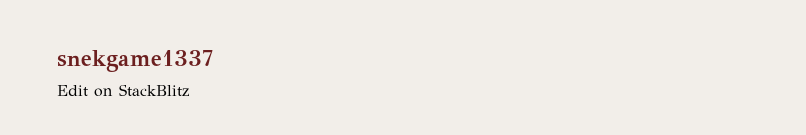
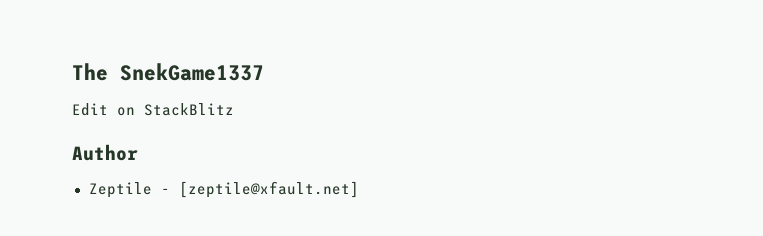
[57,50,213,72] snekgame1337 -> [72,63,264,81] The SnekGame1337
(189, 90) none -> [72,144,138,161] [88,181,359,198] // Author // Zeptile - [zeptile@xfault.net]

